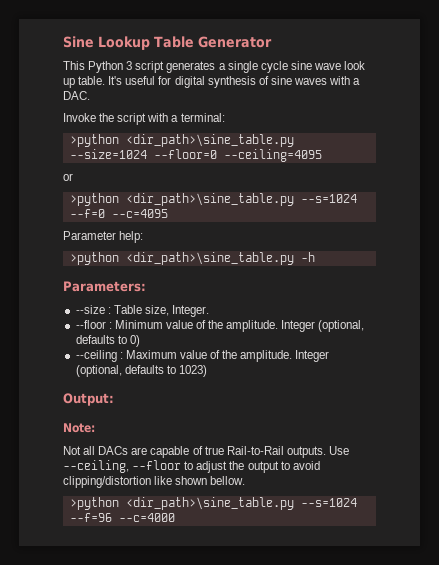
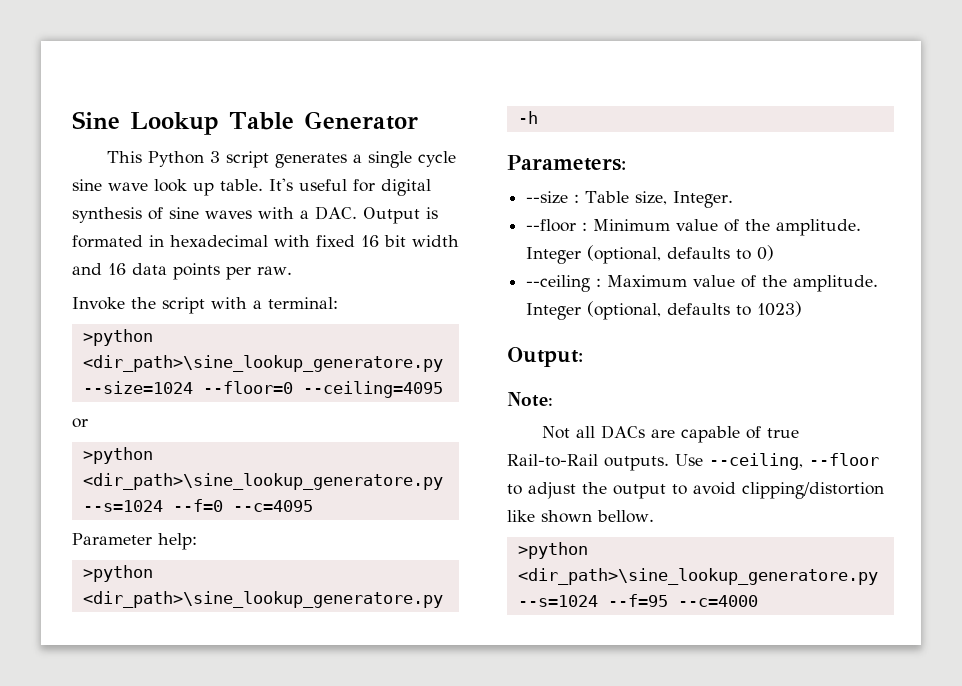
(90, 95) none -> [363,207,438,224] [72,235,459,248] [72,263,292,280] Output is formated in hexadecimal with fixed 16 bit width and 16 data points per raw.
[125,134,294,147] <dir_path>\sine_table.py -> [82,355,443,372] <dir_path>\sine_lookup_generatore.py
[125,193,294,206] <dir_path>\sine_table.py -> [82,473,443,490] <dir_path>\sine_lookup_generatore.py
[125,252,294,265] <dir_path>\sine_table.py -> [82,591,443,608] <dir_path>\sine_lookup_generatore.py
[125,497,357,510] [69,513,112,522] <dir_path>\sine_table.py --s=1024 --f=96 -> [517,568,878,585] [517,594,668,607] <dir_path>\sine_lookup_generatore.py --s=1024 --f=95

